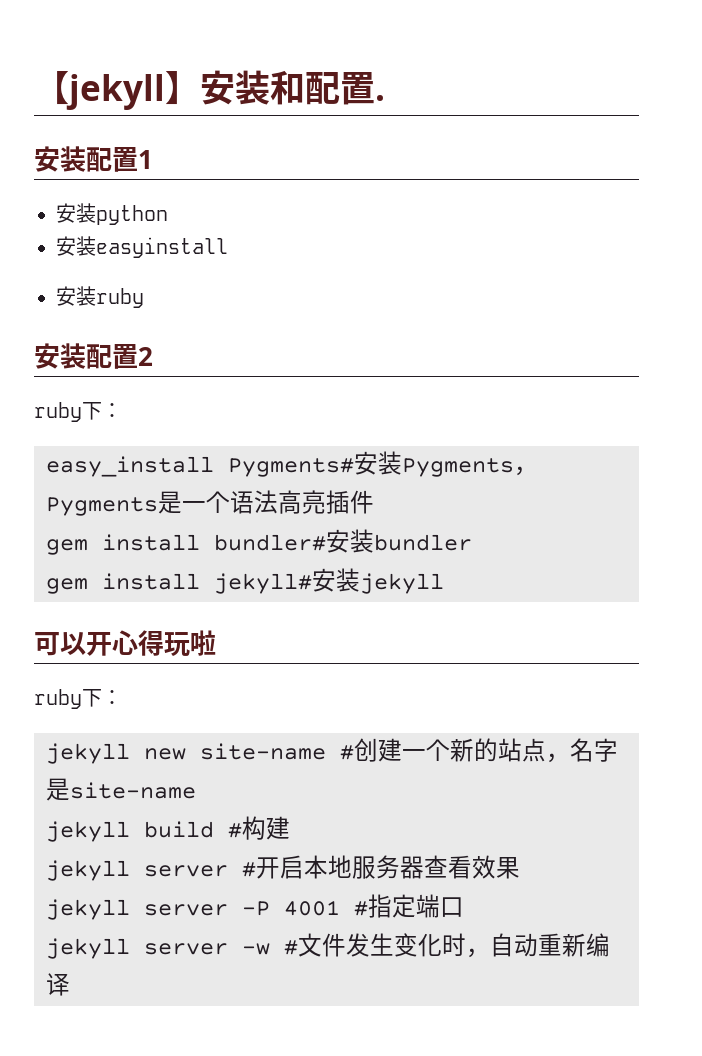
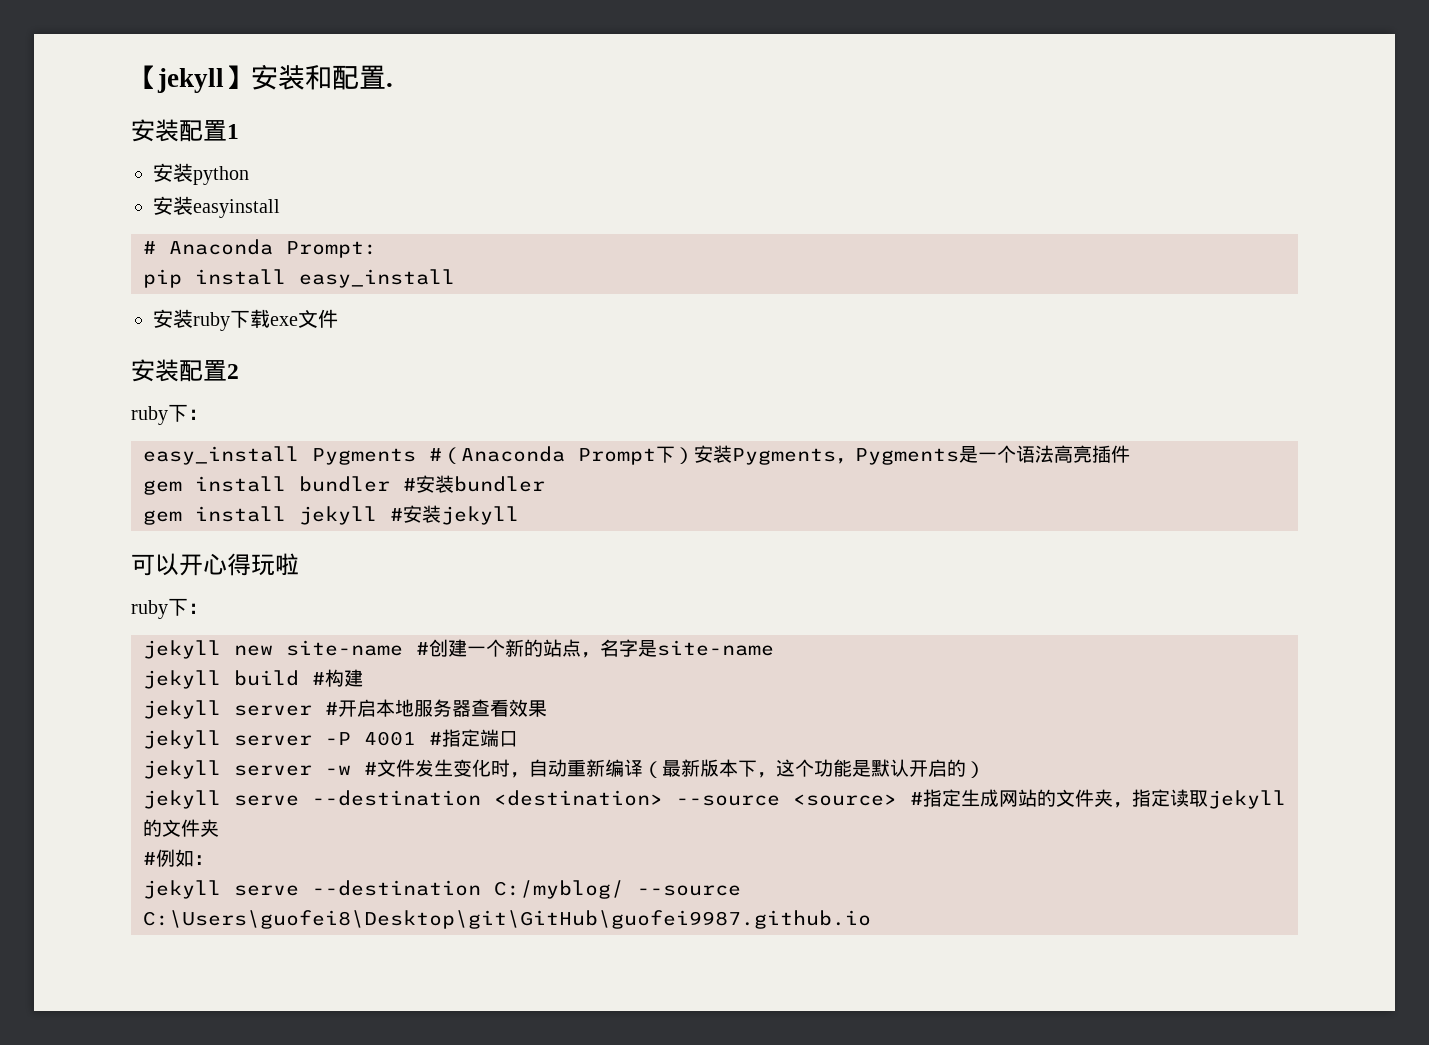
(228, 247) none -> [143,239,377,258] [143,269,455,288] // # Anaconda Prompt: // pip install easy_install
(144, 298) none -> [230,309,338,328] 下载exe文件
[228,458,354,477] Pygments# -> [312,446,694,465] Pygments #（Anaconda Prompt下）
[214,534,326,551] bundler# -> [299,476,416,492] bundler #
[214,573,312,594] jekyll# -> [299,506,403,525] jekyll #
(70, 984) none -> [643,759,985,778] [143,789,1286,809] [143,819,219,837] [143,849,213,867] [143,880,741,899] [143,910,871,929] （最新版本下，这个功能是默认开启的） // jekyll serve --destination <destination> --source <source> #指定生成网站的文件夹，指定读取jekyll的文件夹 // #例如： // jekyll serve --destination C:/myblog/ --source C:\Users\guofei8\Desktop\git\GitHub\guofei9987.github.io

